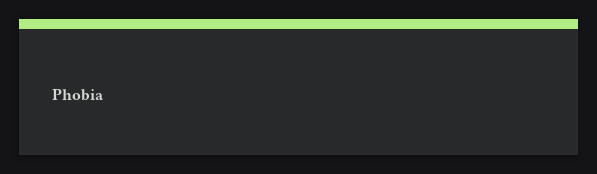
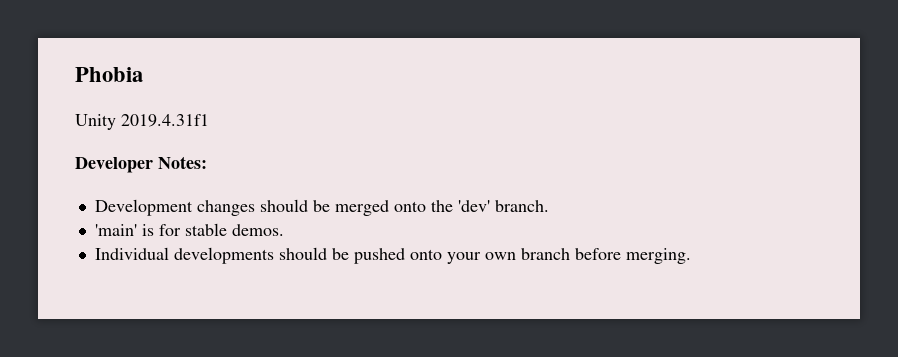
(104, 94) none -> [75,114,209,130] [75,156,207,173] [94,199,549,216] [94,223,284,236] [94,247,691,264] // Unity 2019.4.31f1 // Developer Notes: // Development changes should be merged onto the 'dev' branch. // 'main' is for stable demos. // Individual developments should be pushed onto your own branch before merging.

